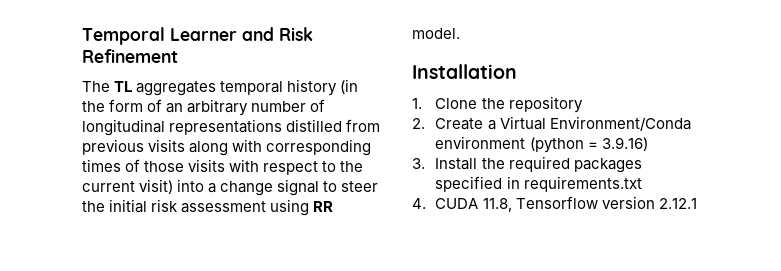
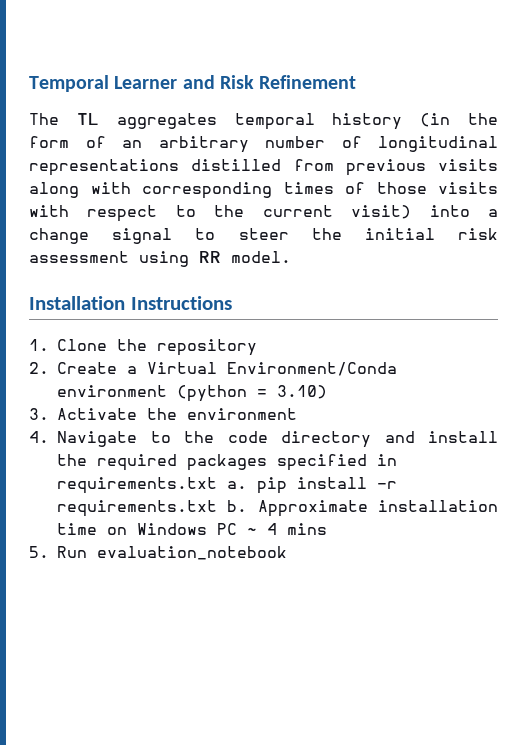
(517, 71) none -> [130,296,232,310] Instructions
[601,137,648,151] 3.9.16) -> [277,385,327,399] 3.10)
[435,158,478,170] Install -> [57,408,297,420] [29,431,498,448] Activate the environment // 4. Navigate to the code directory and install
[412,196,697,212] // 4. CUDA 11.8, Tensorflow version 2.12.1 -> [227,477,397,494] [57,500,498,517] [57,523,327,535] [29,546,287,560] a. pip install -r requirements.txt b. Approximate installation time on Windows PC ~ 4 mins // 5. Run evaluation_notebook

